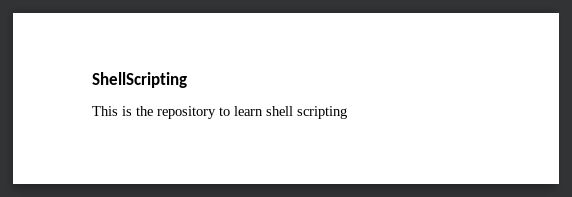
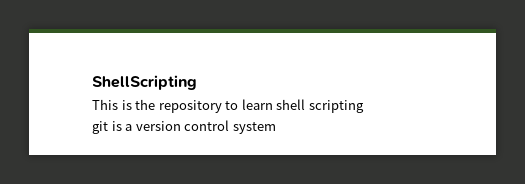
(347, 112) none -> [92,120,276,134] // git is a version control system

